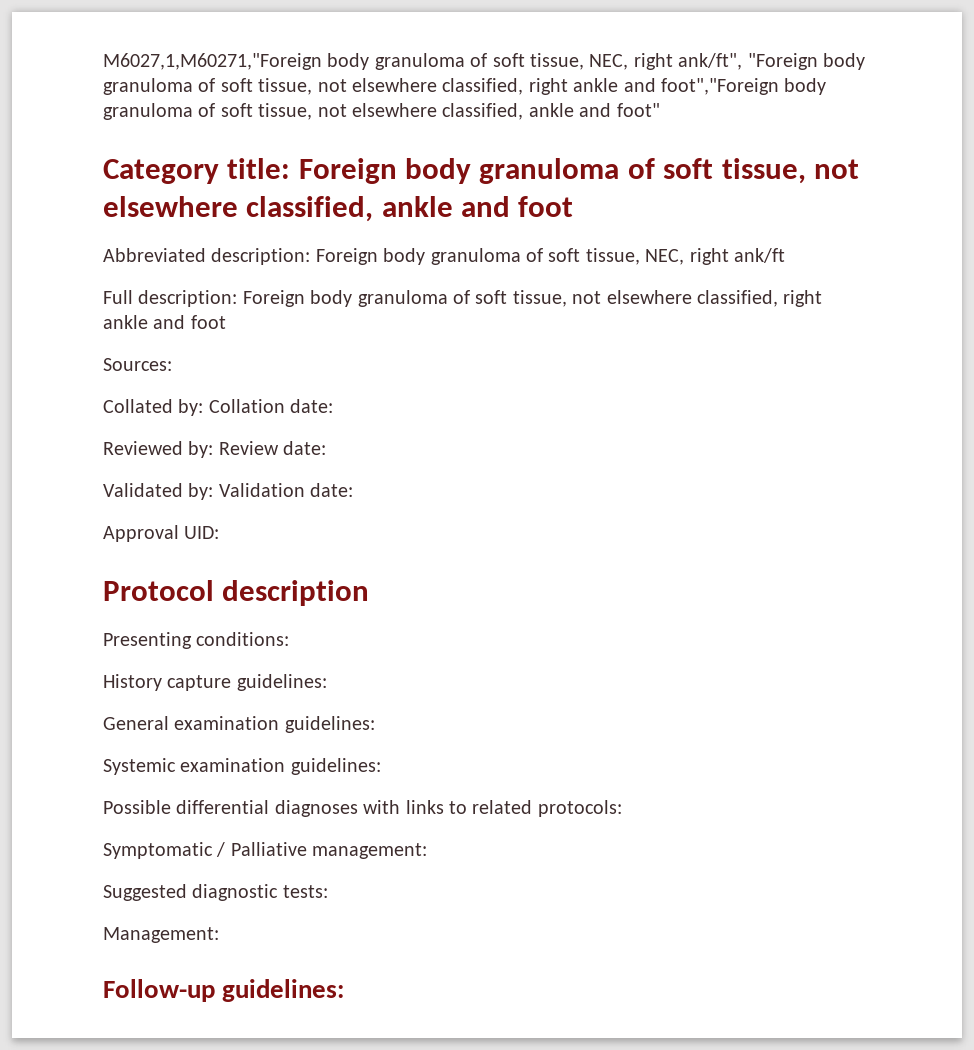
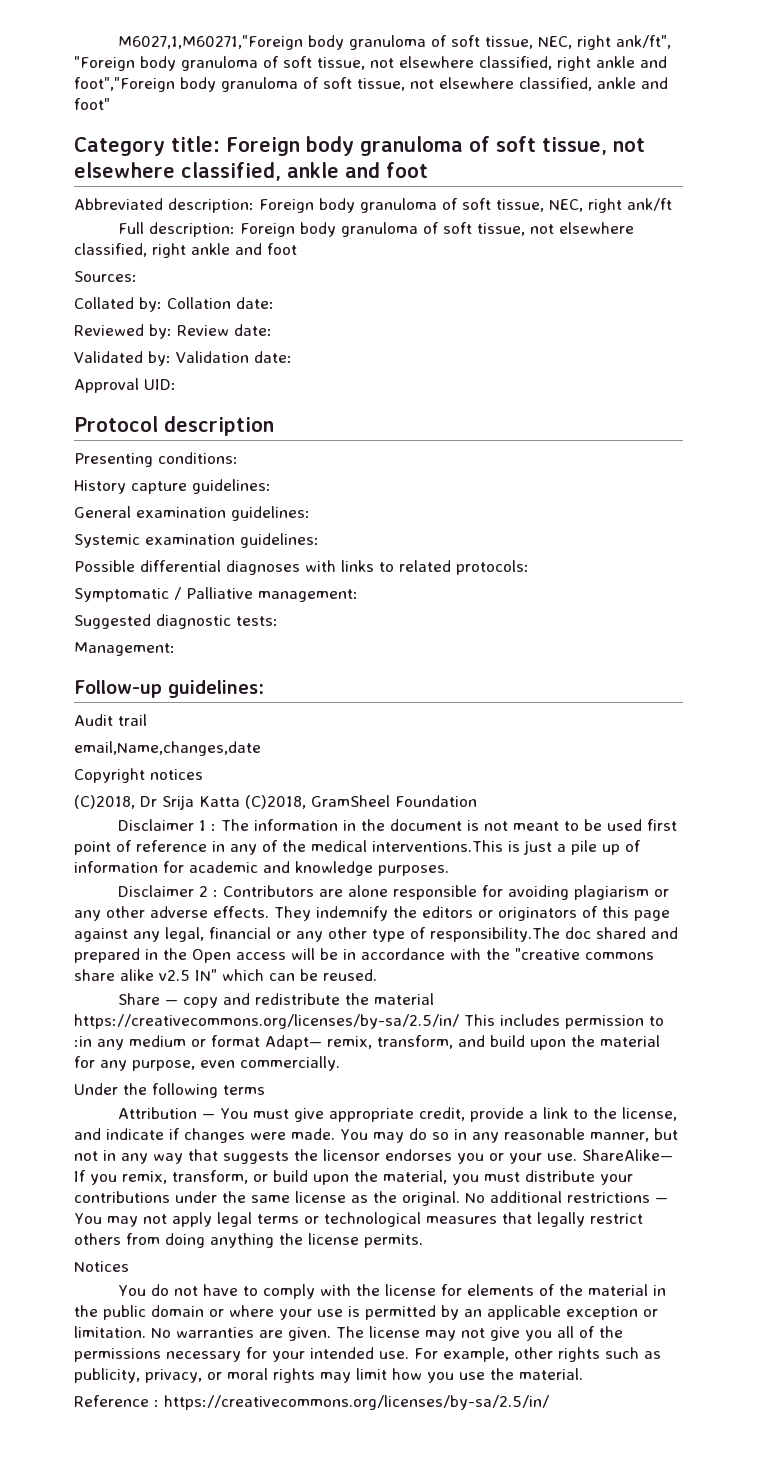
(345, 990) none -> [74,714,147,726] [74,741,261,756] [74,768,203,783] [74,795,477,810] [117,819,677,831] [74,840,641,855] [74,861,449,876] [117,885,669,900] [74,906,670,921] [74,927,678,942] [74,948,654,963] [74,969,377,981] [117,993,434,1008] [74,1014,664,1029] [74,1035,660,1050] [74,1056,340,1071] [74,1083,265,1098] [117,1107,677,1122] [74,1128,678,1143] [74,1149,673,1164] [74,1170,633,1185] [74,1191,668,1206] [74,1212,643,1227] [74,1233,423,1248] [74,1261,129,1272] [117,1284,666,1299] [74,1305,658,1320] [74,1326,623,1341] [74,1347,661,1362] [74,1368,583,1383] [74,1395,549,1410] // Audit trail // email,Name,changes,date // Copyright notices // (C)2018, Dr Srija Katta (C)2018, GramSheel Foundation // Disclaimer 1 : The information in the document is not meant to be used first point of reference in any of the medical interventions.This is just a pile up of information for academic and knowledge purposes. // Disclaimer 2 : Contributors are alone responsible for avoiding plagiarism or any other adverse effects. They indemnify the editors or originators of this page against any legal, financial or any other type of responsibility.The doc shared and prepared in the Open access will be in accordance with the "creative commons share alike v2.5 IN" which can be reused. // Share — copy and redistribute the material https://creativecommons.org/licenses/by-sa/2.5/in/ This includes permission to :in any medium or format Adapt— remix, transform, and build upon the material for any purpose, even commercially. // Under the following terms // Attribution — You must give appropriate credit, provide a link to the license, and indicate if changes were made. You may do so in any reasonable manner, but not in any way that suggests the licensor endorses you or your use. ShareAlike— If you remix, transform, or build upon the material, you must distribute your contributions under the same license as the original. No additional restrictions — You may not apply legal terms or technological measures that legally restrict others from doing anything the license permits. // Notices // You do not have to comply with the license for elements of the material in the public domain or where your use is permitted by an applicable exception or limitation. No warranties are given. The license may not give you all of the permissions necessary for your intended use. For example, other rights such as publicity, privacy, or moral rights may limit how you use the material. // Reference : https://creativecommons.org/licenses/by-sa/2.5/in/

